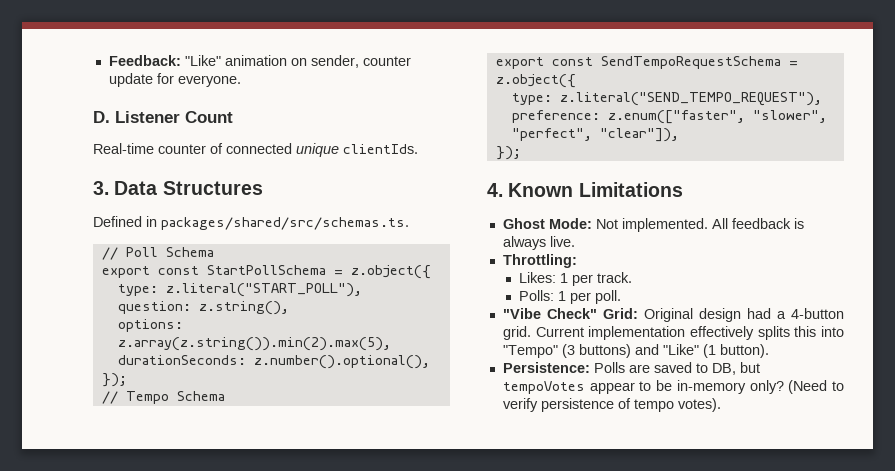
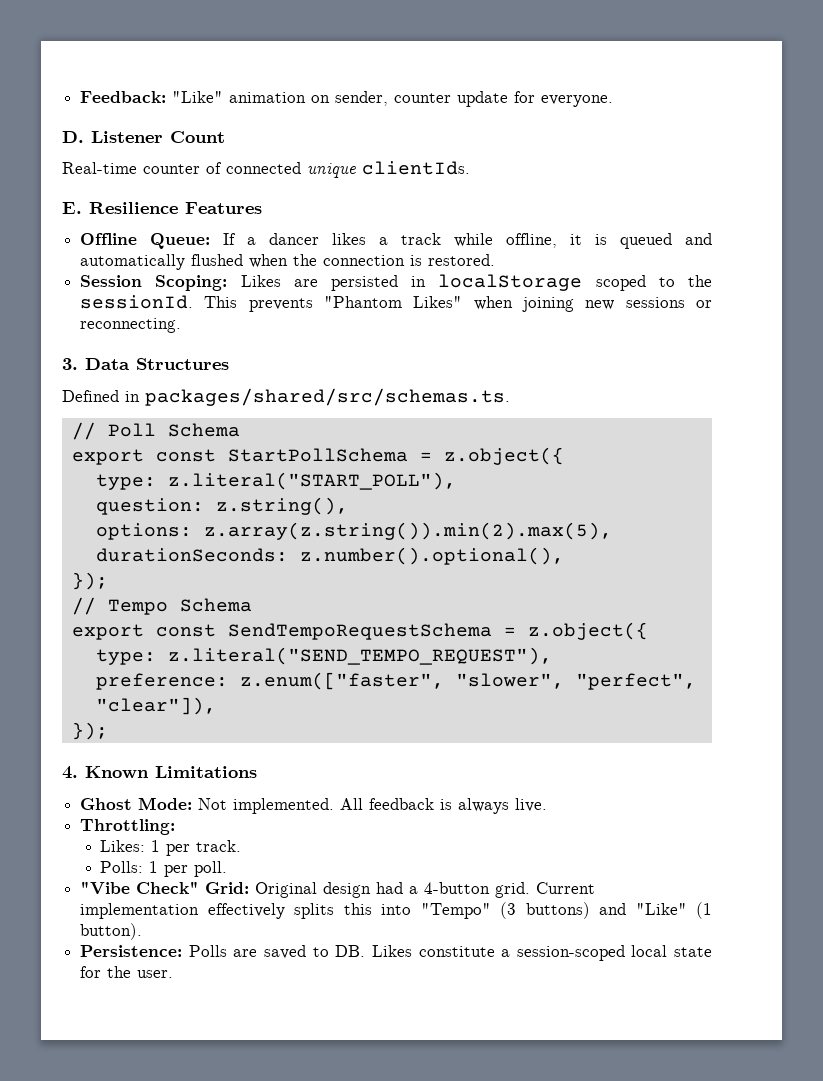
(418, 149) none -> [62,202,262,214] [80,233,713,249] [80,254,496,270] [80,274,712,291] [80,295,713,312] [80,318,182,333] // E. Resilience Features // Offline Queue: If a dancer likes a track while offline, it is queued and automatically flushed when the connection is restored. // Session Scoping: Likes are persisted in localStorage scoped to the sessionId. This prevents "Phantom Likes" when joining new sessions or reconnecting.
[711,362,760,375] [502,380,844,394] [502,398,721,412] DB, but tempoVotes appear to be in-memory only? (Need to verify persistence of tempo votes). -> [335,945,712,961] [80,966,174,978] DB. Likes constitute a session-scoped local state for the user.

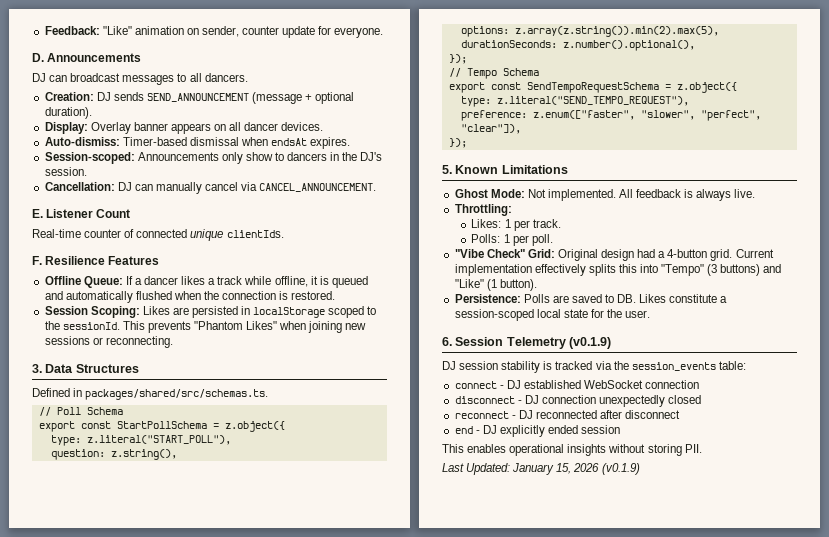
(84, 137) none -> [47,53,142,62] [32,73,248,85] [44,92,355,104] [44,107,92,119] [44,122,324,134] [44,137,351,149] [44,152,383,164] [44,167,87,176] [44,182,377,194] [32,209,43,218] Announcements // DJ can broadcast messages to all dancers. // Creation: DJ sends SEND_ANNOUNCEMENT (message + optional duration). // Display: Overlay banner appears on all dancer devices. // Auto-dismiss: Timer-based dismissal when endsAt expires. // Session-scoped: Announcements only show to dancers in the DJ's session. // Cancellation: DJ can manually cancel via CANCEL_ANNOUNCEMENT. // E.
[62,202,82,214] E. -> [32,256,42,265] F.
[62,766,78,779] 4. -> [442,165,452,174] 5.
(174, 974) none -> [442,337,612,349] [442,361,746,373] [454,380,700,389] [454,395,702,407] [454,410,681,419] [454,425,621,437] [442,444,702,456] [442,463,640,475] // 6. Session Telemetry (v0.1.9) // DJ session stability is tracked via the session_events table: // connect - DJ established WebSocket connection // disconnect - DJ connection unexpectedly closed // reconnect - DJ reconnected after disconnect // end - DJ explicitly ended session // This enables operational insights without storing PII. // Last Updated: January 15, 2026 (v0.1.9)

